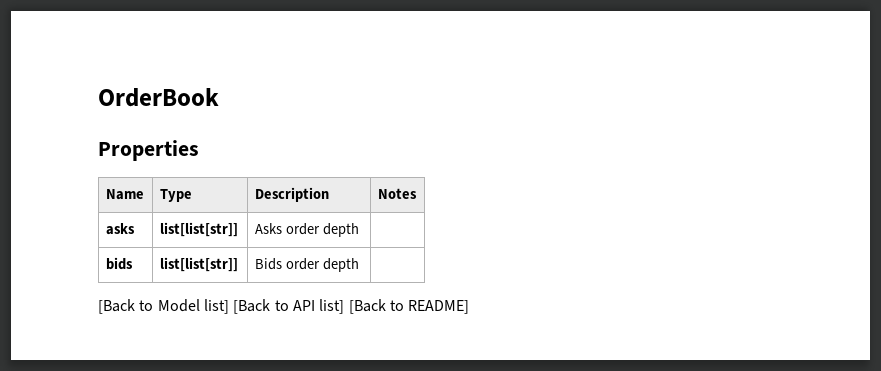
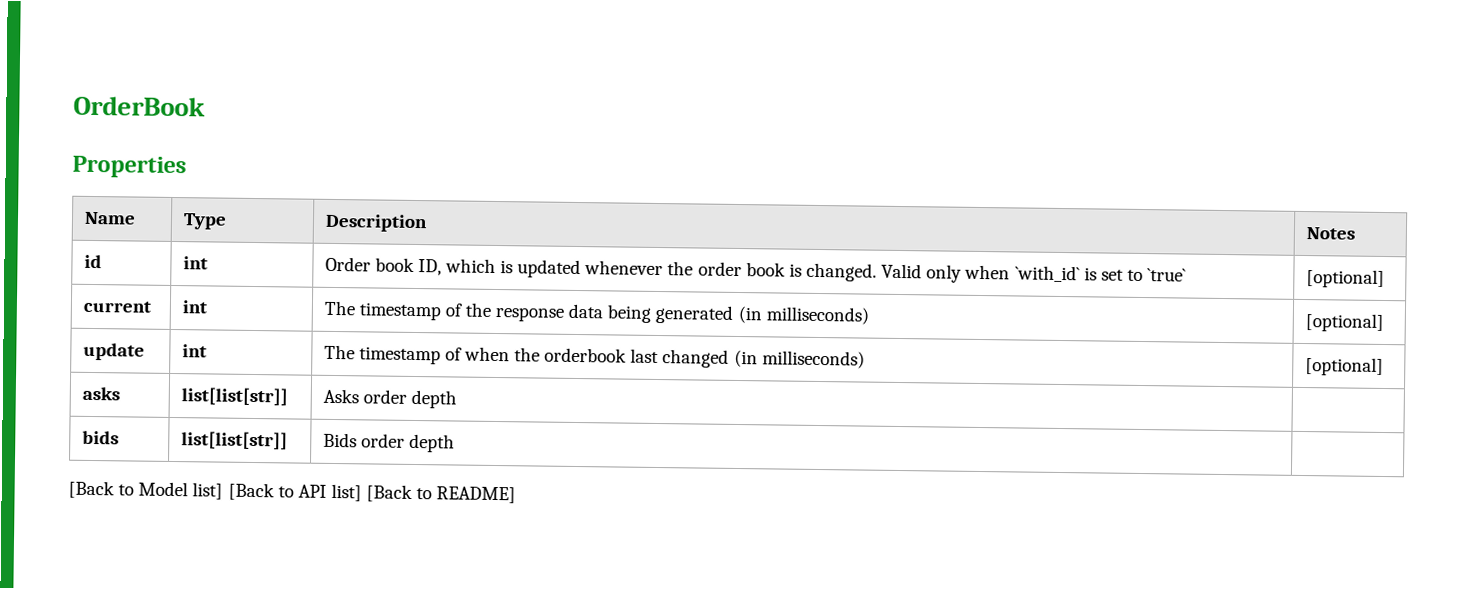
(417, 193) none -> [83,254,102,269] [182,256,208,270] [324,256,1187,283] [1305,269,1385,289] [82,300,151,313] [181,300,207,314] [323,300,869,325] [1304,313,1384,332] [82,342,145,361] [181,344,207,358] [323,344,865,369] [1304,357,1384,376] // id | int | Order book ID, which is updated whenever the order book is changed. Valid only when `with_id` is set to `true` | [optional] // current | int | The timestamp of the response data being generated (in milliseconds) | [optional] // update | int | The timestamp of when the orderbook last changed (in milliseconds) | [optional]

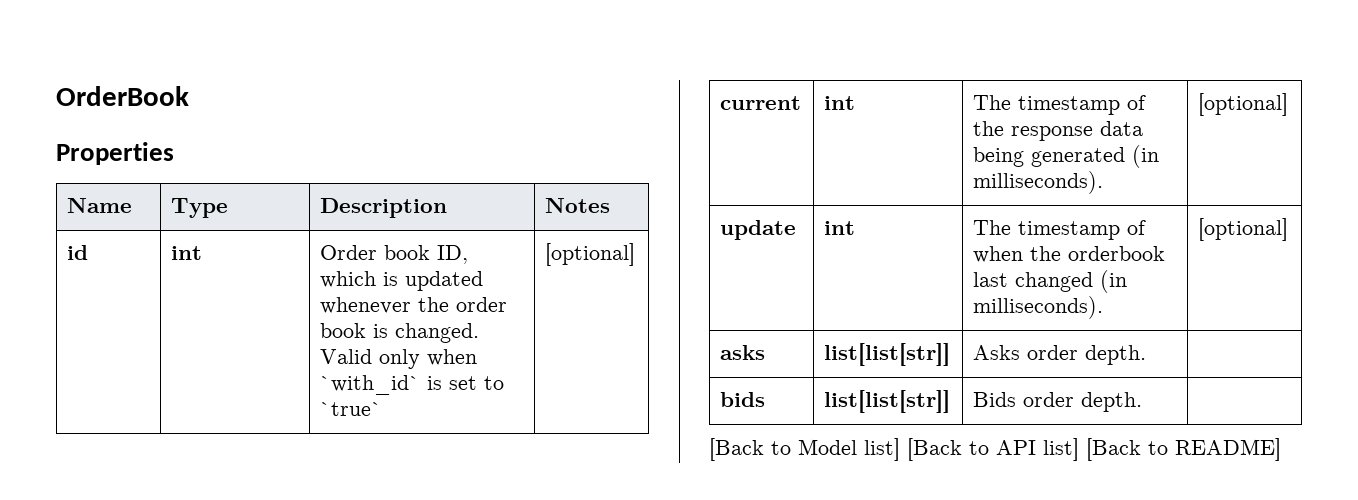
[765,306,869,325] milliseconds) -> [973,171,1104,194] milliseconds).
[761,350,865,369] milliseconds) -> [973,296,1104,319] milliseconds).
[410,389,457,409] depth -> [1085,345,1147,365] depth.
[408,433,455,453] depth -> [1081,392,1143,412] depth.

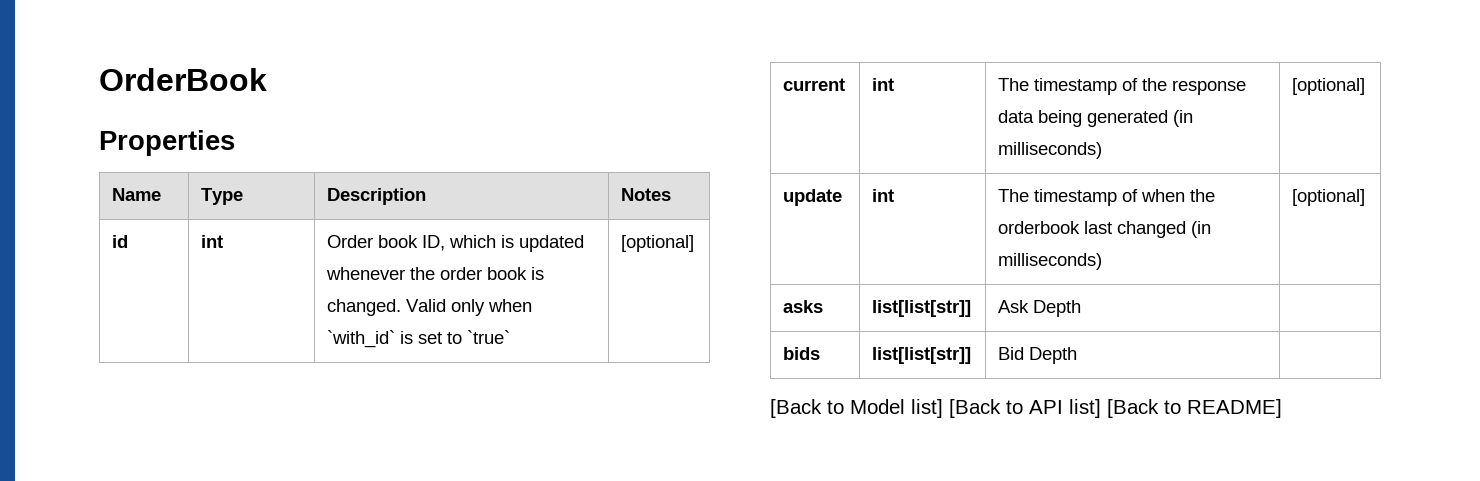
[973,171,1104,194] milliseconds). -> [998,142,1103,159] milliseconds)
[973,296,1104,319] milliseconds). -> [998,253,1103,270] milliseconds)
[973,345,1147,365] Asks order depth. -> [998,300,1082,317] Ask Depth
[973,392,1143,412] Bids order depth. -> [998,347,1078,364] Bid Depth

